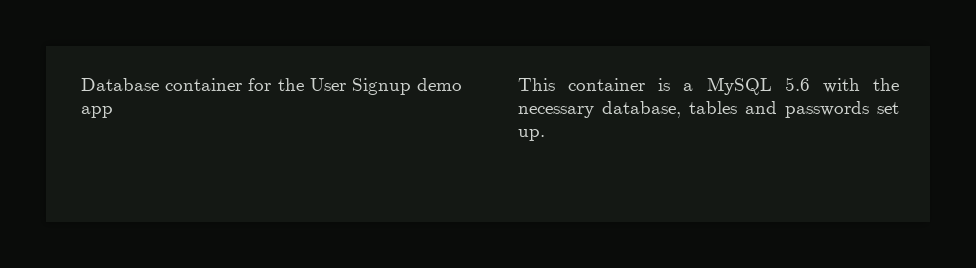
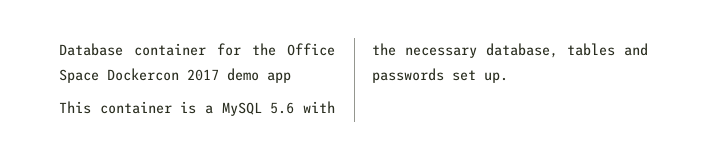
[309,78,411,95] User Signup -> [287,43,335,56] [59,68,219,83] Office Space Dockercon 2017

